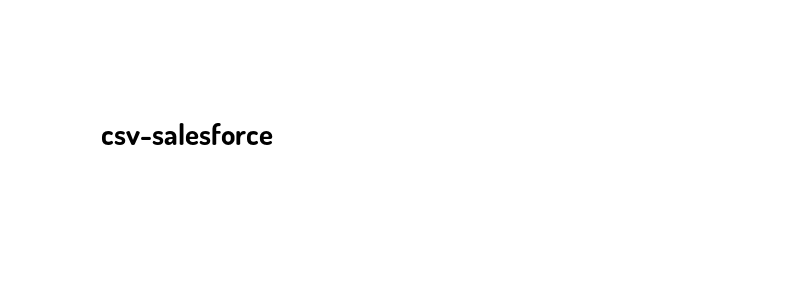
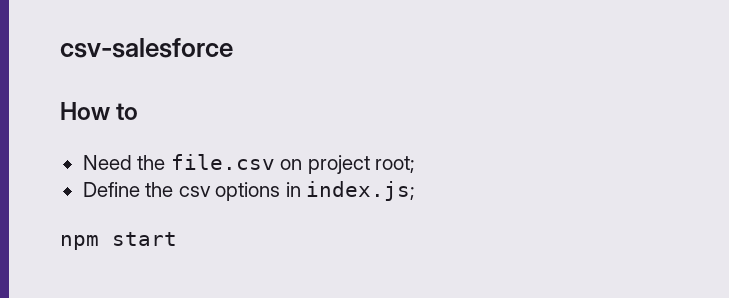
(273, 134) none -> [60,102,139,120] [82,154,416,174] [82,181,416,201] [60,232,177,250] // How to // Need the file.csv on project root; // Define the csv options in index.js; // npm start

